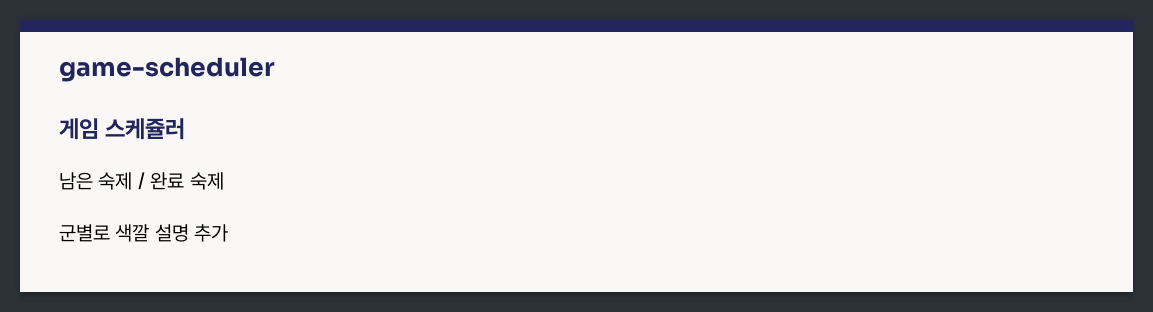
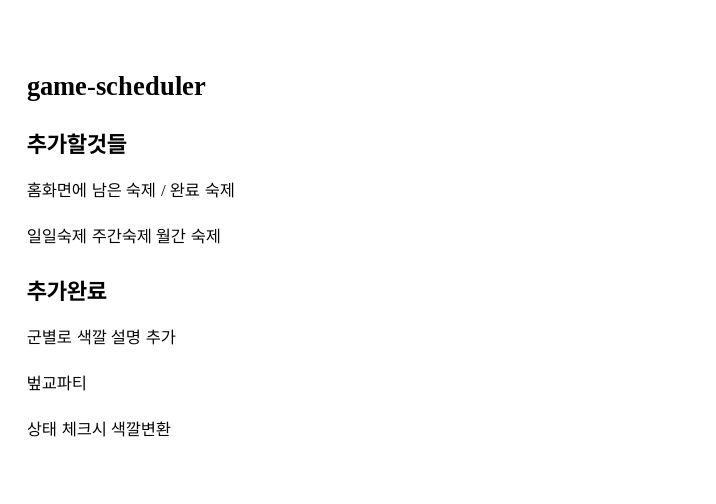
[59,118,186,140] 게임 스케쥴러 // -> [27,133,127,155] [27,182,87,198] 추가할것들 // 홈화면에
(224, 181) none -> [27,228,221,244] [27,280,107,302] // 일일숙제 주간숙제 월간 숙제 // 추가완료
(229, 233) none -> [27,375,87,391] [27,421,172,437] // 벞교파티 // 상태 체크시 색깔변환

